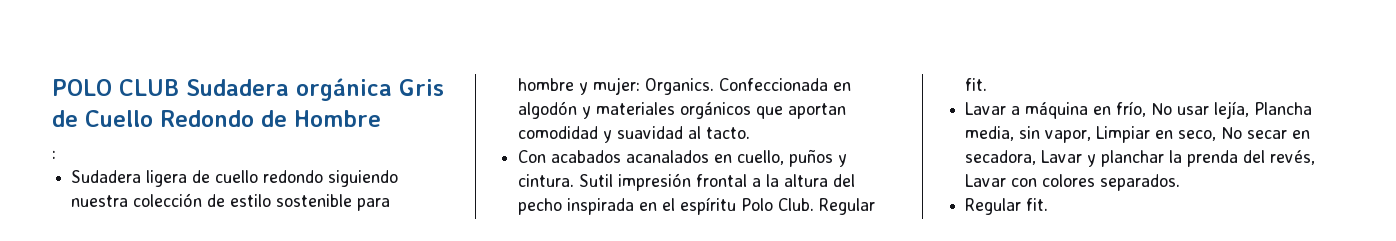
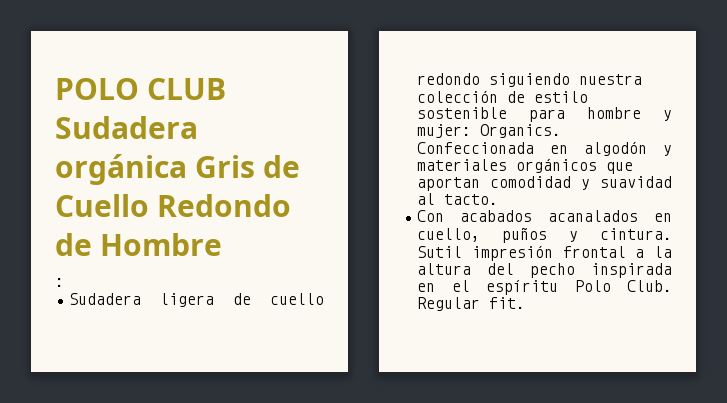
[965,101,1313,119] [965,126,1311,143] [965,150,1316,167] [965,174,1181,191] [965,198,1049,215] // Lavar a máquina en frío, No usar lejía, Plancha media, sin vapor, Limpiar en seco, No secar en secadora, Lavar y planchar la prenda del revés, Lavar con colores separados. // Regular fit. -> (526, 303) none

